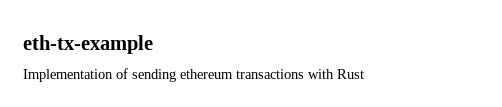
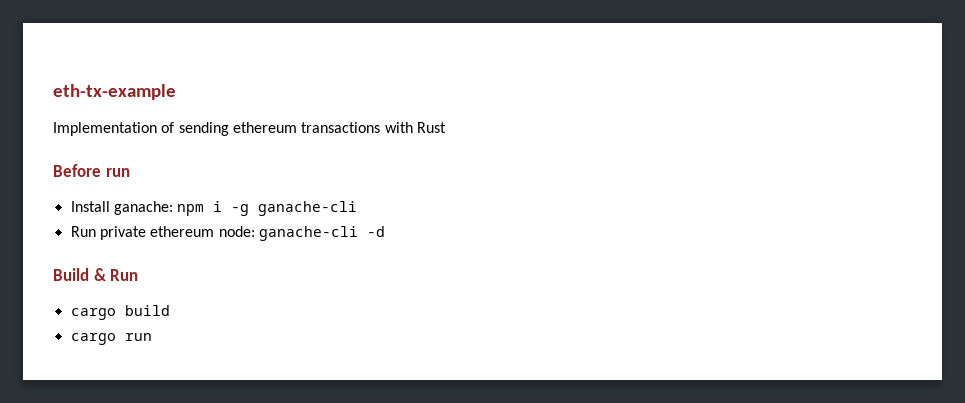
(364, 74) none -> [53,164,130,177] [70,201,358,216] [70,226,385,241] [53,268,139,281] [70,305,170,320] [70,333,152,345] // Before run // Install ganache: npm i -g ganache-cli // Run private ethereum node: ganache-cli -d // Build & Run // cargo build // cargo run

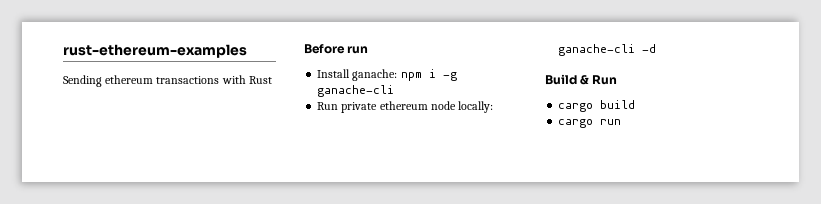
[53,84,176,100] [53,122,229,136] eth-tx-example // Implementation of sending -> [63,44,247,58] [63,75,102,87] rust-ethereum-examples // Sending
[218,226,255,237] node: -> [430,101,494,113] node locally:

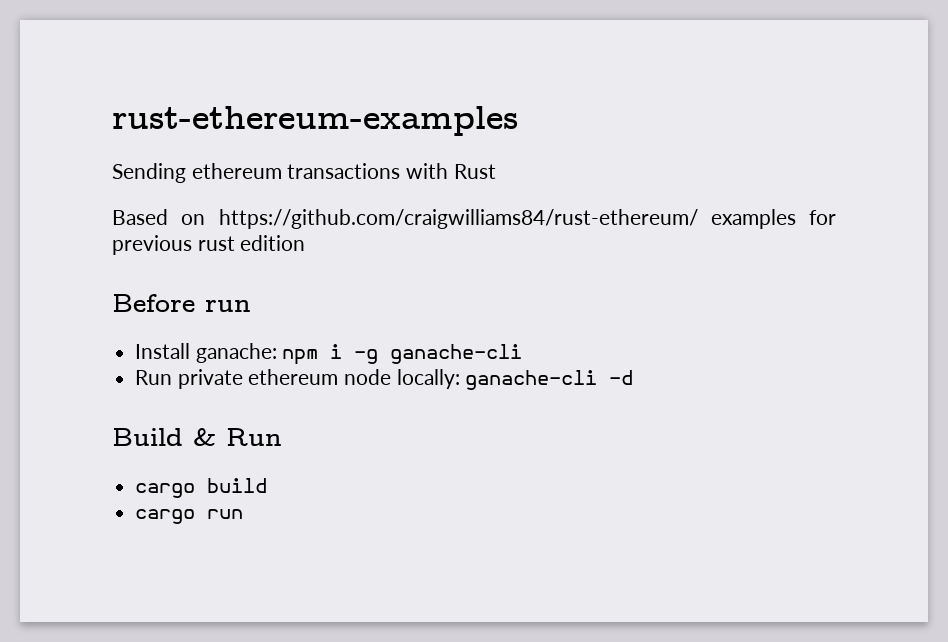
(272, 80) none -> [112,209,836,229] [112,235,306,255] // Based on https://github.com/craigwilliams84/rust-ethereum/ examples for previous rust edition

